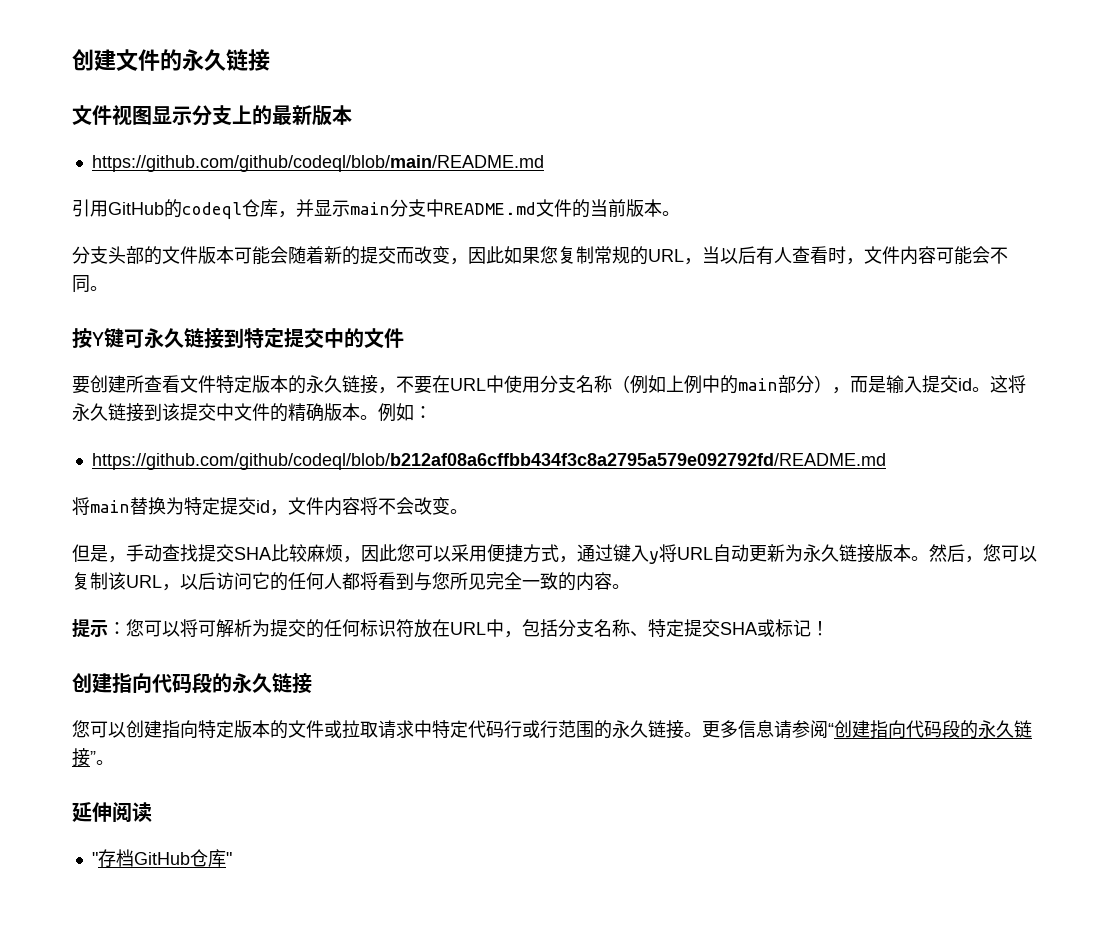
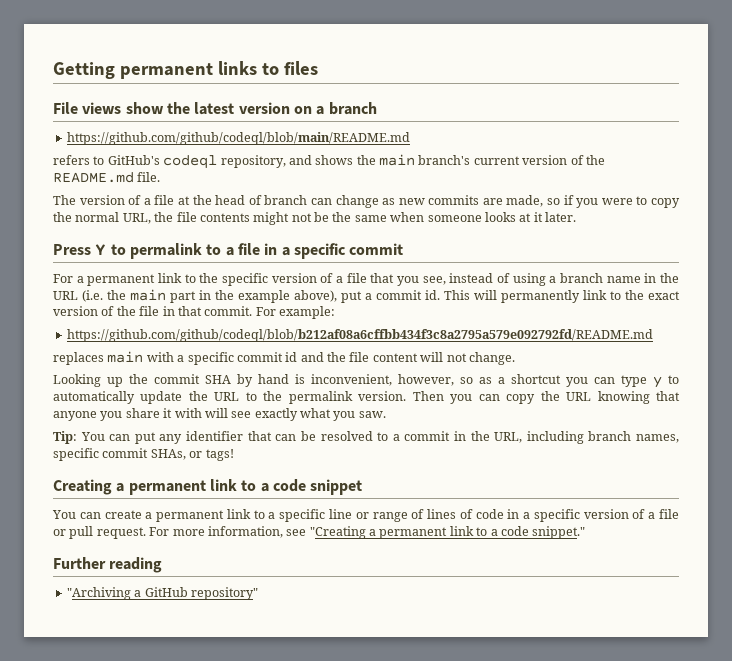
[72,49,270,71] [72,105,352,126] [91,155,544,172] [72,199,680,219] [72,246,1008,265] [72,275,108,293] [72,328,404,349] [72,375,1026,394] [72,403,432,422] [91,453,886,470] [72,497,468,516] [72,544,1037,564] [72,572,630,591] [72,618,829,638] [72,673,312,694] [72,720,1032,739] [72,748,114,767] [72,802,152,823] [91,849,232,867] 创建文件的永久链接 // 文件视图显示分支上的最新版本 // https://github.com/github/codeql/blob/main/README.md // 引用GitHub的codeql仓库，并显示main分支中README.md文件的当前版本。 // 分支头部的文件版本可能会随着新的提交而改变，因此如果您复制常规的URL，当以后有人查看时，文件内容可能会不同。 // 按Y键可永久链接到特定提交中的文件 // 要创建所查看文件特定版本的永久链接，不要在URL中使用分支名称（例如上例中的main部分），而是输入提交id。这将永久链接到该提交中文件的精确版本。例如： // https://github.com/github/codeql/blob/b212af08a6cffbb434f3c8a2795a579e092792fd/README.md // 将main替换为特定提交id，文件内容将不会改变。 // 但是，手动查找提交SHA比较麻烦，因此您可以采用便捷方式，通过键入y将URL自动更新为永久链接版本。然后，您可以复制该URL，以后访问它的任何人都将看到与您所见完全一致的内容。 // 提示：您可以将可解析为提交的任何标识符放在URL中，包括分支名称、特定提交SHA或标记！ // 创建指向代码段的永久链接 // 您可以创建指向特定版本的文件或拉取请求中特定代码行或行范围的永久链接。更多信息请参阅“创建指向代码段的永久链接”。 // 延伸阅读 // "存档GitHub仓库" -> [53,61,318,79] [53,102,377,115] [66,132,410,145] [53,154,605,169] [53,172,161,183] [53,195,680,208] [53,212,576,225] [53,243,404,259] [53,273,680,286] [53,289,680,303] [53,306,335,319] [66,329,653,342] [53,351,515,365] [53,374,679,388] [53,391,680,404] [53,408,386,421] [53,431,679,444] [53,448,234,461] [53,479,363,495] [52,509,679,522] [53,526,586,539] [53,557,163,573] [66,587,258,600] Getting permanent links to files // File views show the latest version on a branch // https://github.com/github/codeql/blob/main/README.md // refers to GitHub's codeql repository, and shows the main branch's current version of the README.md file. // The version of a file at the head of branch can change as new commits are made, so if you were to copy the normal URL, the file contents might not be the same when someone looks at it later. // Press Y to permalink to a file in a specific commit // For a permanent link to the specific version of a file that you see, instead of using a branch name in the URL (i.e. the main part in the example above), put a commit id. This will permanently link to the exact version of the file in that commit. For example: // https://github.com/github/codeql/blob/b212af08a6cffbb434f3c8a2795a579e092792fd/README.md // replaces main with a specific commit id and the file content will not change. // Looking up the commit SHA by hand is inconvenient, however, so as a shortcut you can type y to automatically update the URL to the permalink version. Then you can copy the URL knowing that anyone you share it with will see exactly what you saw. // Tip: You can put any identifier that can be resolved to a commit in the URL, including branch names, specific commit SHAs, or tags! // Creating a permanent link to a code snippet // You can create a permanent link to a specific line or range of lines of code in a specific version of a file or pull request. For more information, see "Creating a permanent link to a code snippet." // Further reading // "Archiving a GitHub repository"

